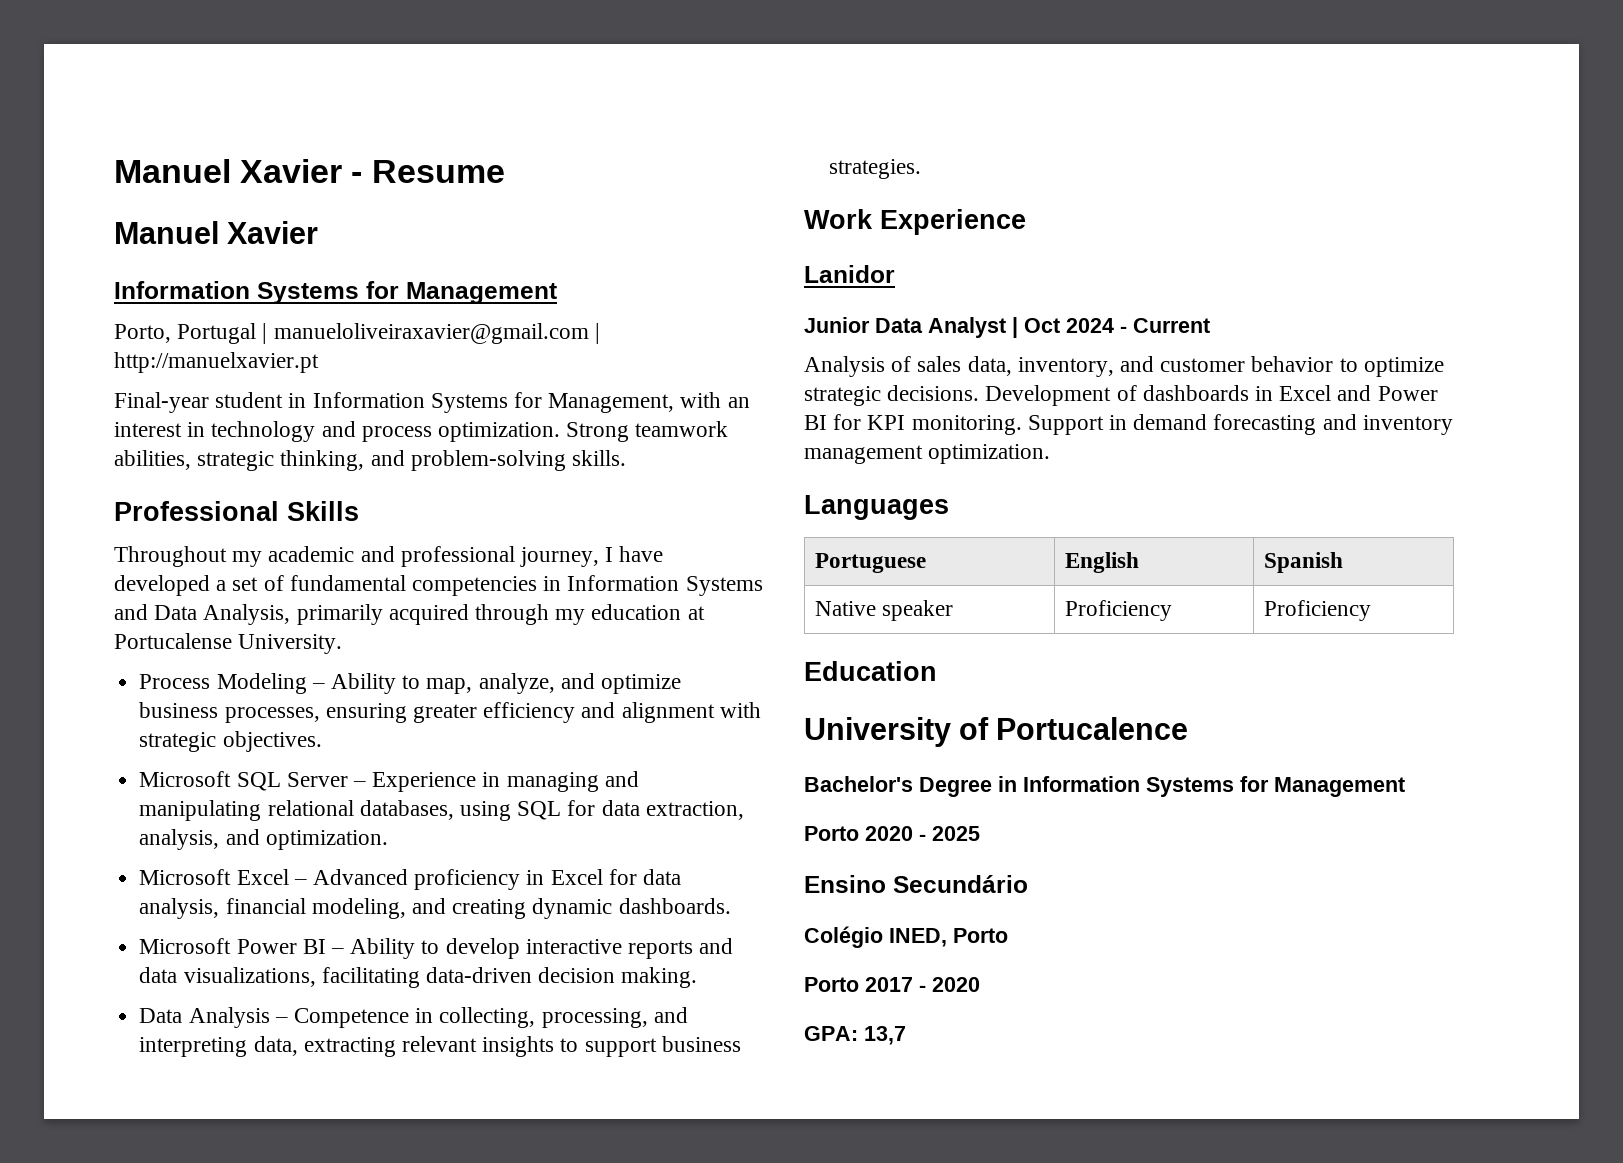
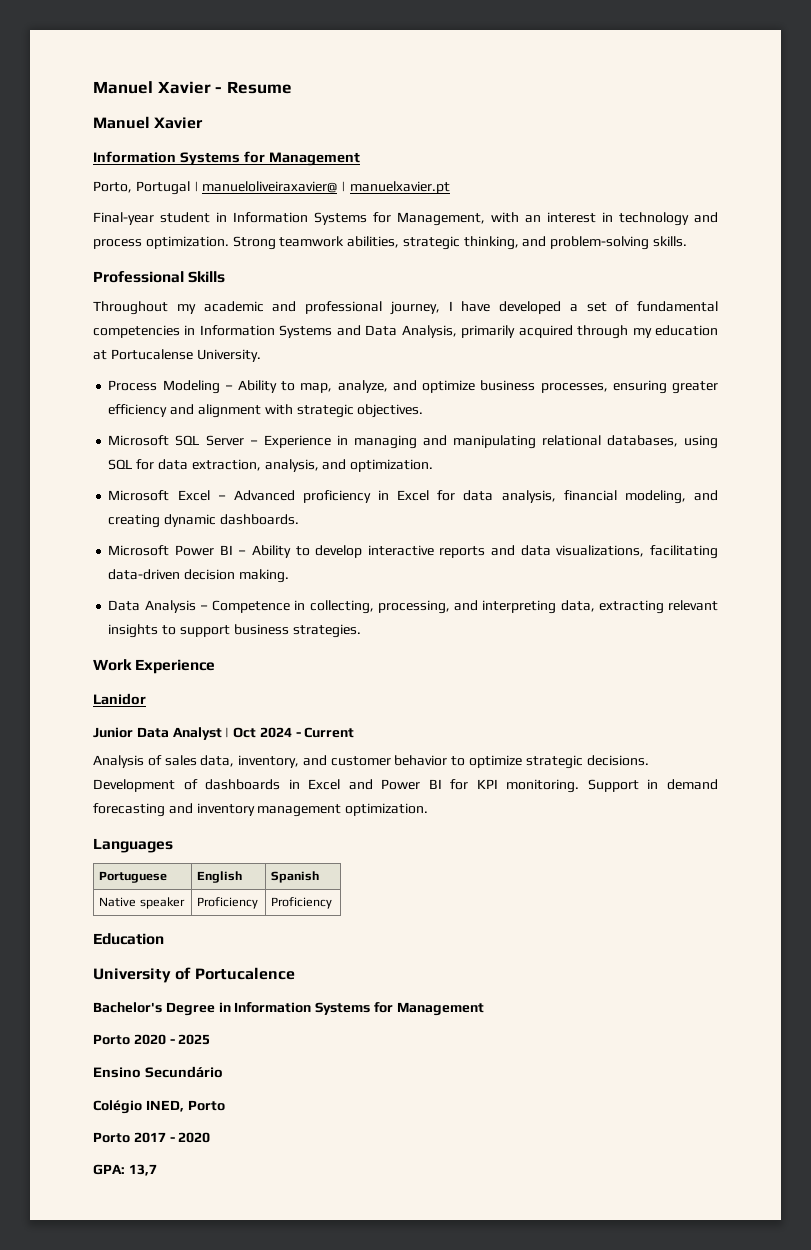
[273,323,600,344] [114,352,319,373] manueloliveiraxavier@gmail.com | http://manuelxavier.pt -> [202,181,450,194] manueloliveiraxavier@ | manuelxavier.pt

